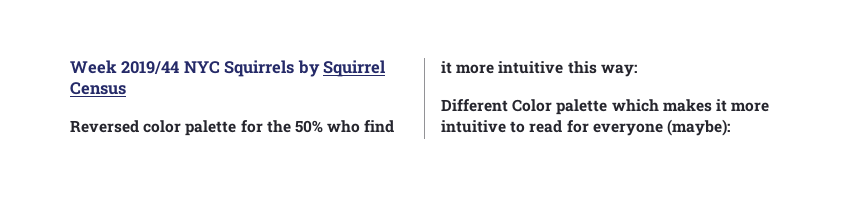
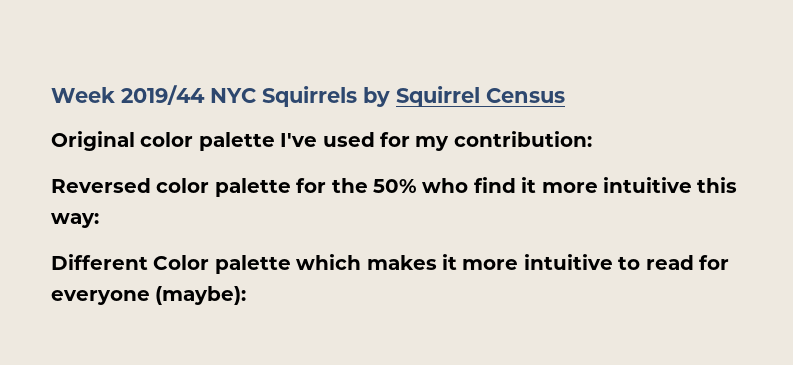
(126, 88) none -> [51,131,592,151] // Original color palette I've used for my contribution:

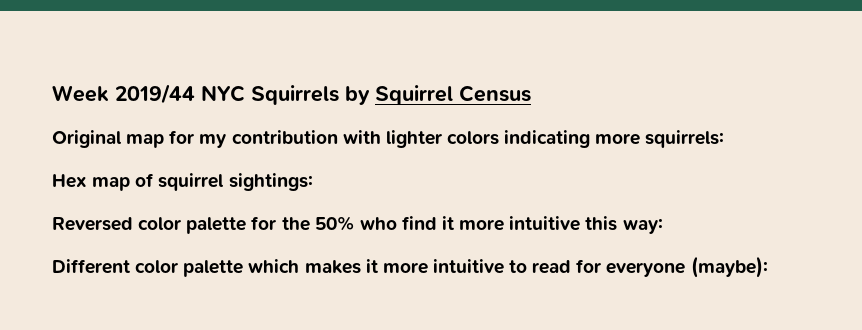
[140,131,592,151] color palette I've used for my contribution: -> [126,130,725,148] [52,173,313,191] map for my contribution with lighter colors indicating more squirrels: // Hex map of squirrel sightings:
[153,255,210,270] Color -> [135,260,179,273] color

